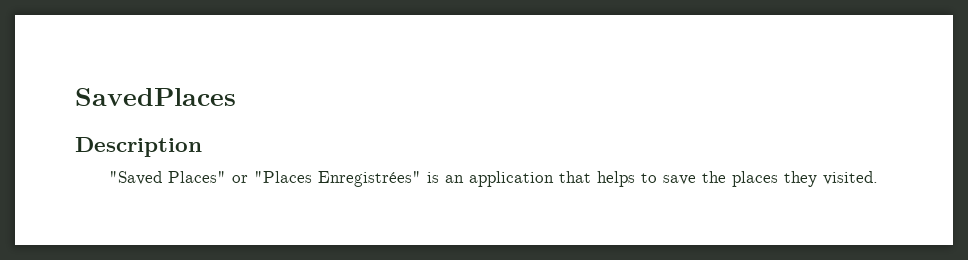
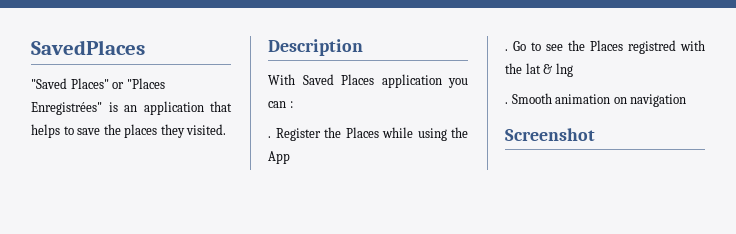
[75,137,202,157] // Description -> (145, 47) none
(879, 178) none -> [268,39,363,56] [268,74,468,88] [268,101,293,108] [268,127,468,141] [268,151,290,164] [505,40,705,54] [505,63,573,77] [505,93,687,107] [505,128,595,141] // Description // With Saved Places application you can : // . Register the Places while using the App // . Go to see the Places registred with the lat & lng // . Smooth animation on navigation // Screenshot

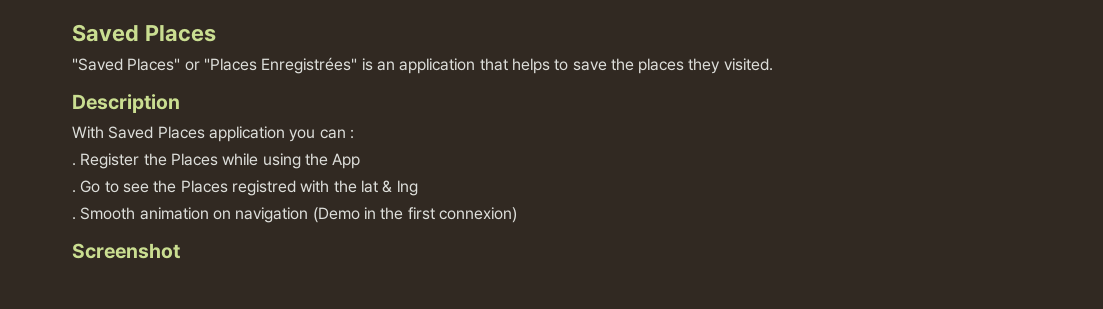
[31,40,145,55] SavedPlaces -> [72,24,217,42] Saved Places
(687, 100) none -> [312,207,517,223] (Demo in the first connexion)

